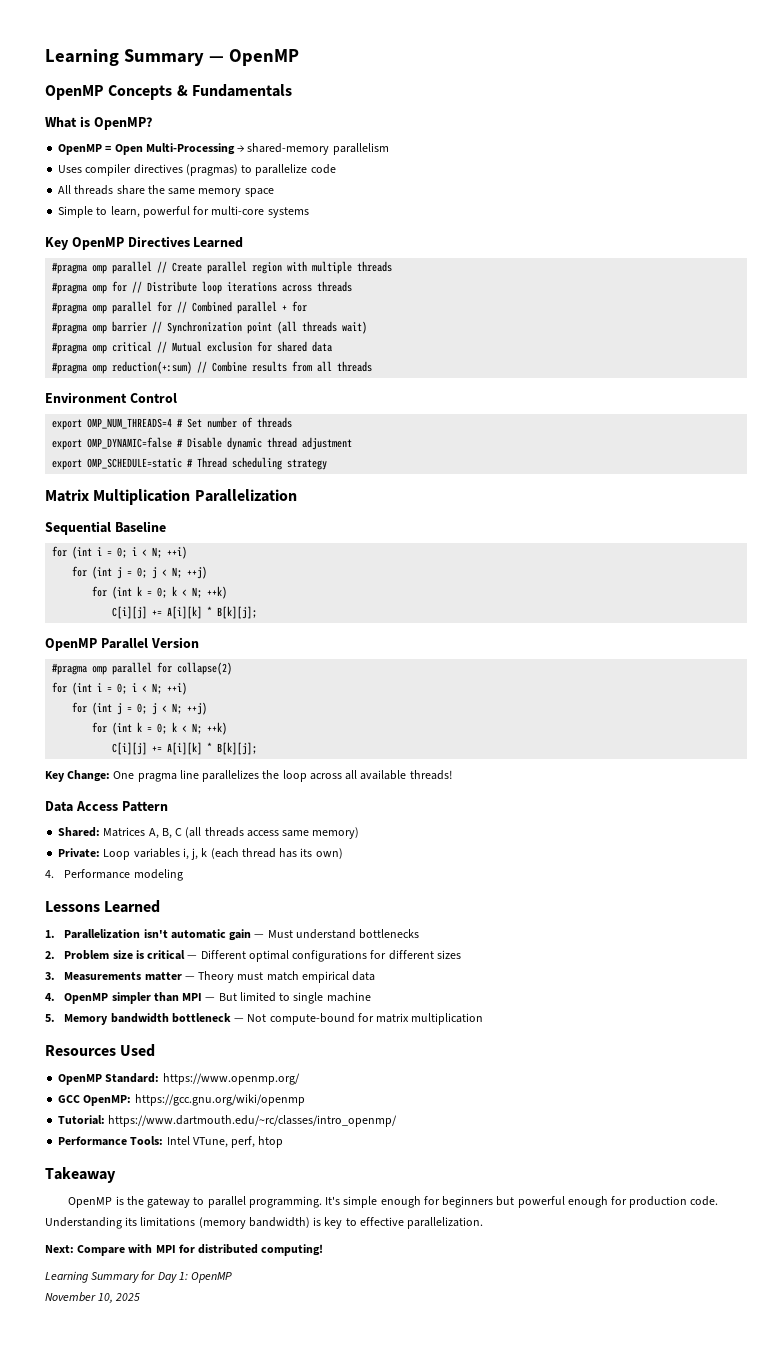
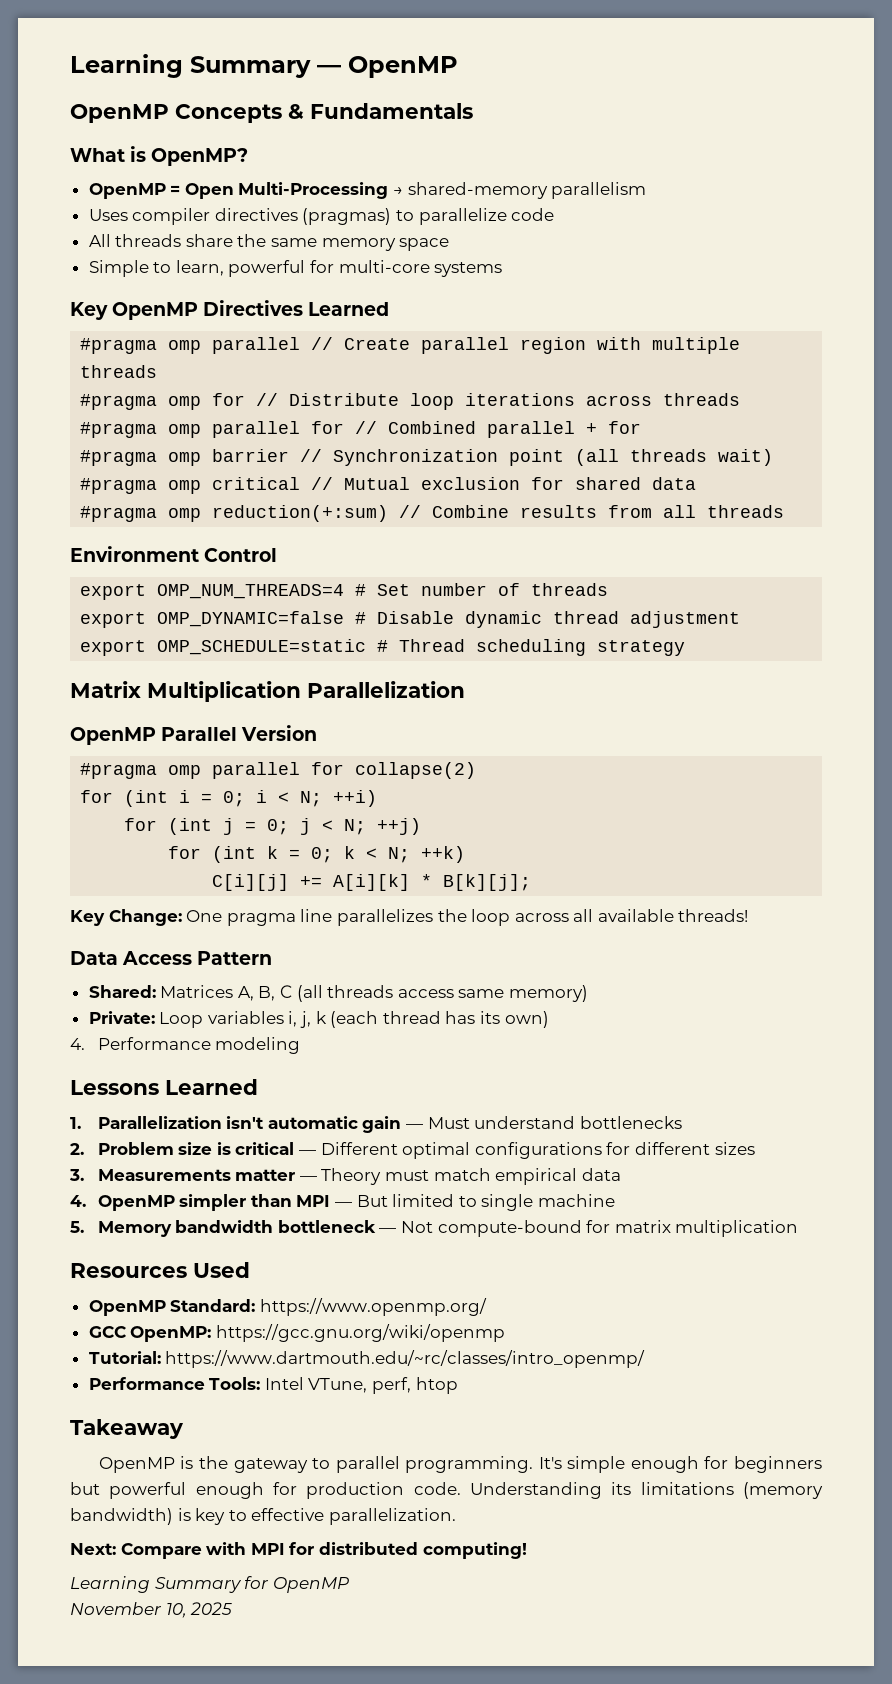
[45,521,166,535] [52,546,188,559] [72,566,208,579] [92,586,228,599] [112,606,258,619] // Sequential Baseline // for (int i = 0; i < N; ++i) // for (int j = 0; j < N; ++j) // for (int k = 0; k < N; ++k) // C[i][j] += A[i][k] * B[k][j]; -> (465, 689) none
[157,1272,188,1283] Day 1: -> (270, 1582) none

